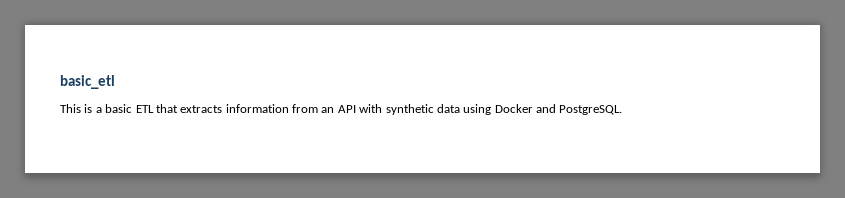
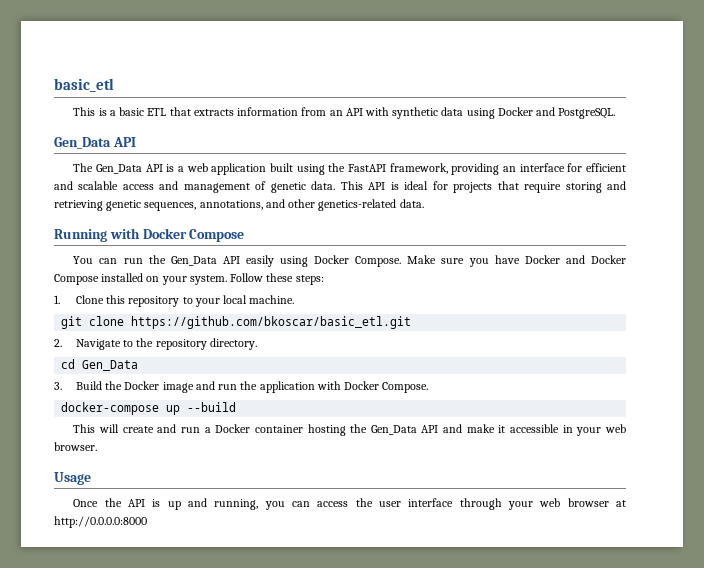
(623, 110) none -> [54,137,136,149] [73,163,626,175] [54,181,627,193] [54,199,424,211] [54,228,245,242] [73,255,627,267] [54,273,324,285] [54,295,295,307] [61,316,412,329] [54,338,257,350] [61,359,139,371] [54,381,429,393] [61,402,237,415] [73,424,626,436] [54,442,97,451] [54,472,91,485] [73,498,626,510] [54,516,147,528] // Gen_Data API // The Gen_Data API is a web application built using the FastAPI framework, providing an interface for efficient and scalable access and management of genetic data. This API is ideal for projects that require storing and retrieving genetic sequences, annotations, and other genetics-related data. // Running with Docker Compose // You can run the Gen_Data API easily using Docker Compose. Make sure you have Docker and Docker Compose installed on your system. Follow these steps: // 1. Clone this repository to your local machine. // git clone https://github.com/bkoscar/basic_etl.git // 2. Navigate to the repository directory. // cd Gen_Data // 3. Build the Docker image and run the application with Docker Compose. // docker-compose up --build // This will create and run a Docker container hosting the Gen_Data API and make it accessible in your web browser. // Usage // Once the API is up and running, you can access the user interface through your web browser at http://0.0.0.0:8000

